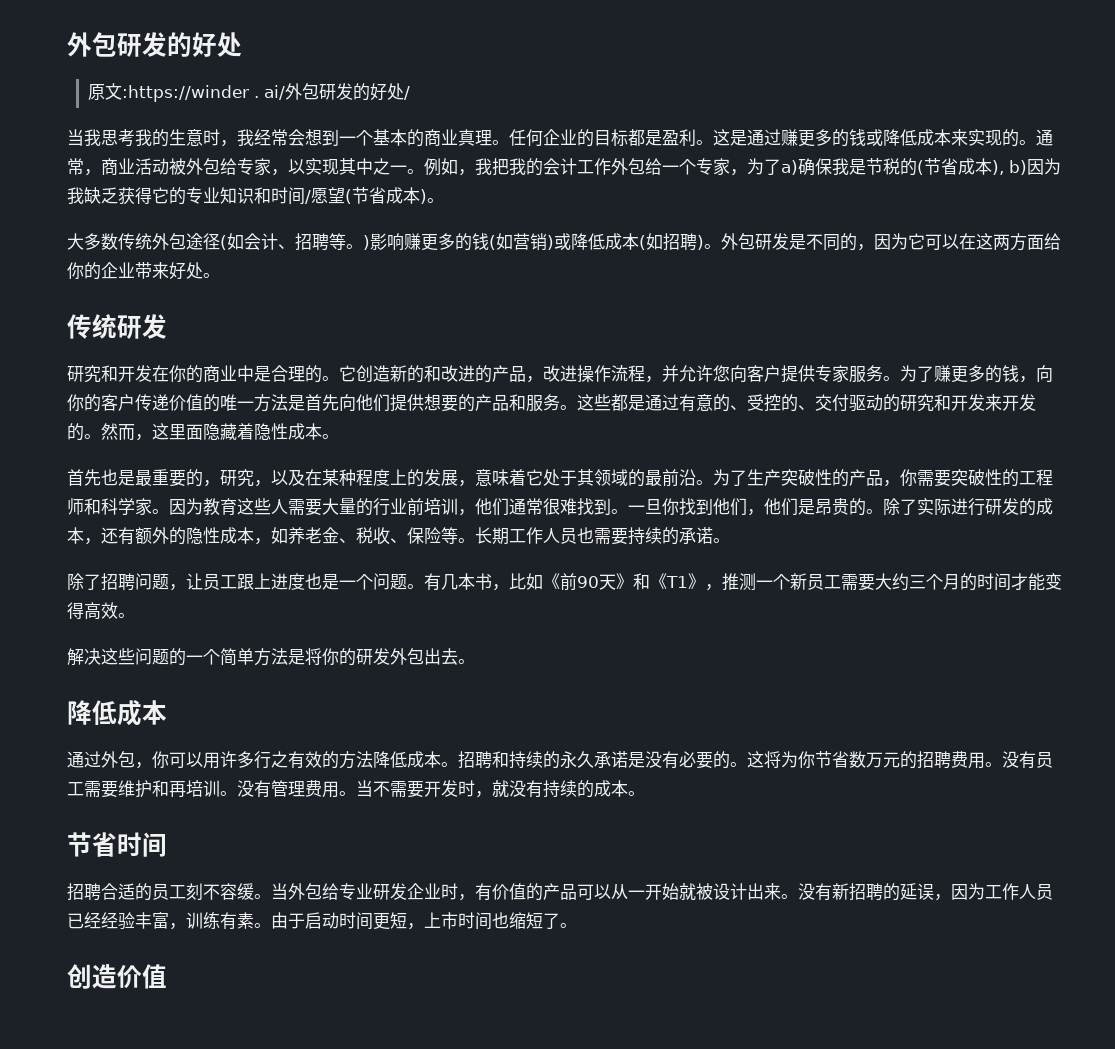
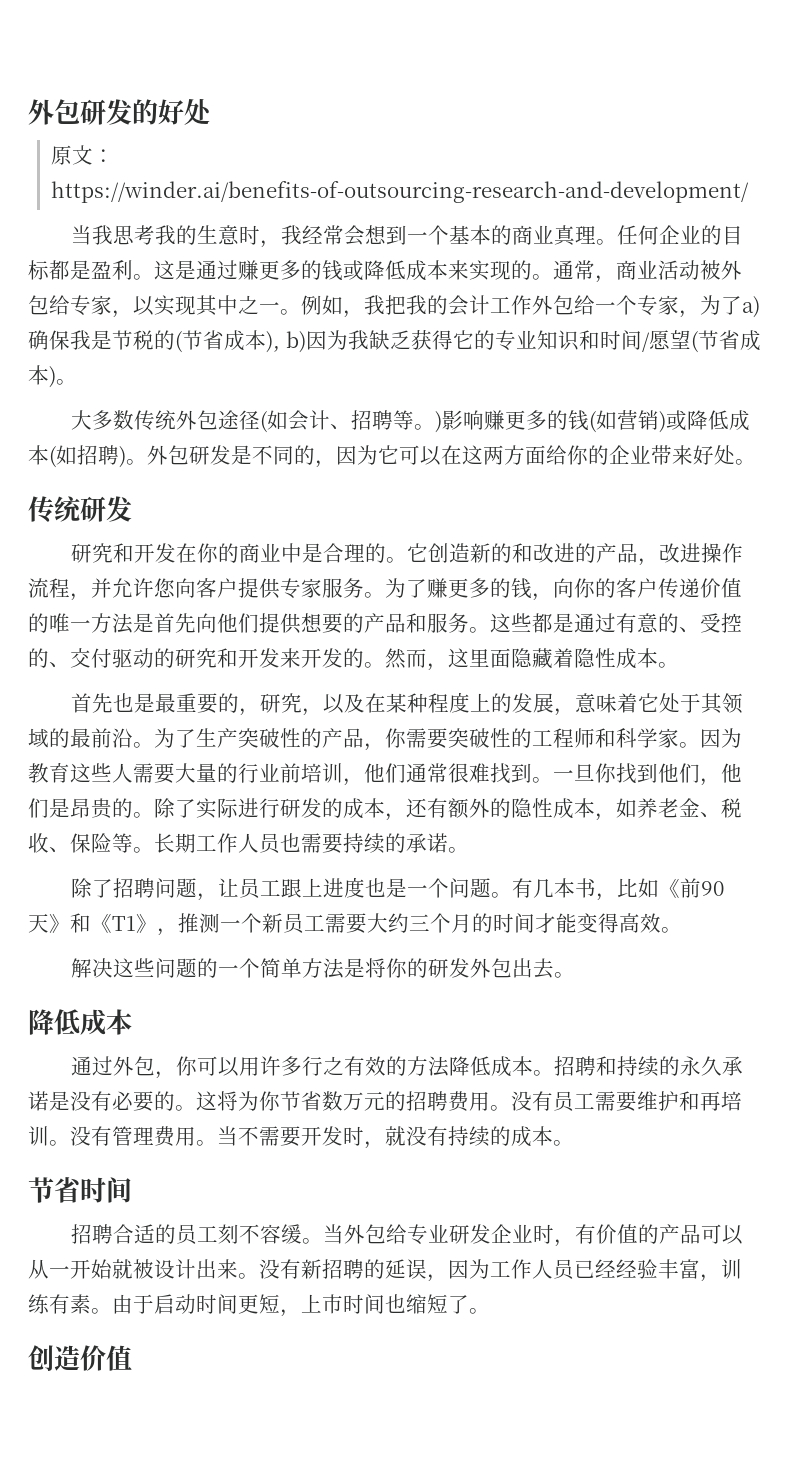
[122,83,411,102] :https://winder . ai/外包研发的好处/ -> [93,149,115,163] [51,181,750,203] ：https://winder.ai/benefits-of-outsourcing-research-and-development/

